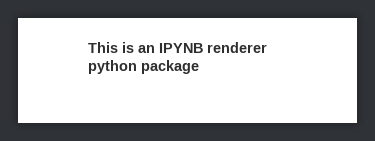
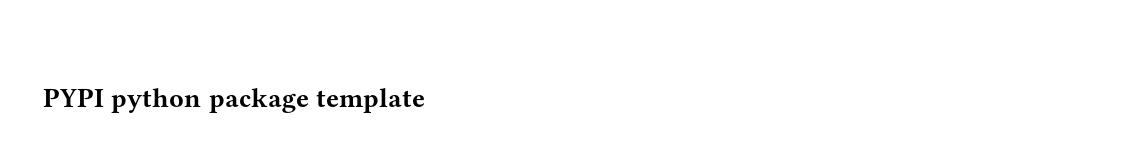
[88,42,267,53] This is an IPYNB renderer -> [43,88,104,107] PYPI
(199, 67) none -> [315,88,425,113] template

